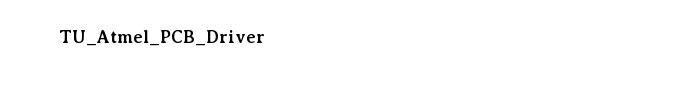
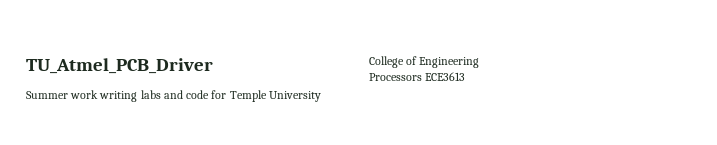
(265, 38) none -> [26,90,321,102] [369,56,480,68] [369,72,466,81] // Summer work writing labs and code for Temple University College of Engineering // Processors ECE3613

